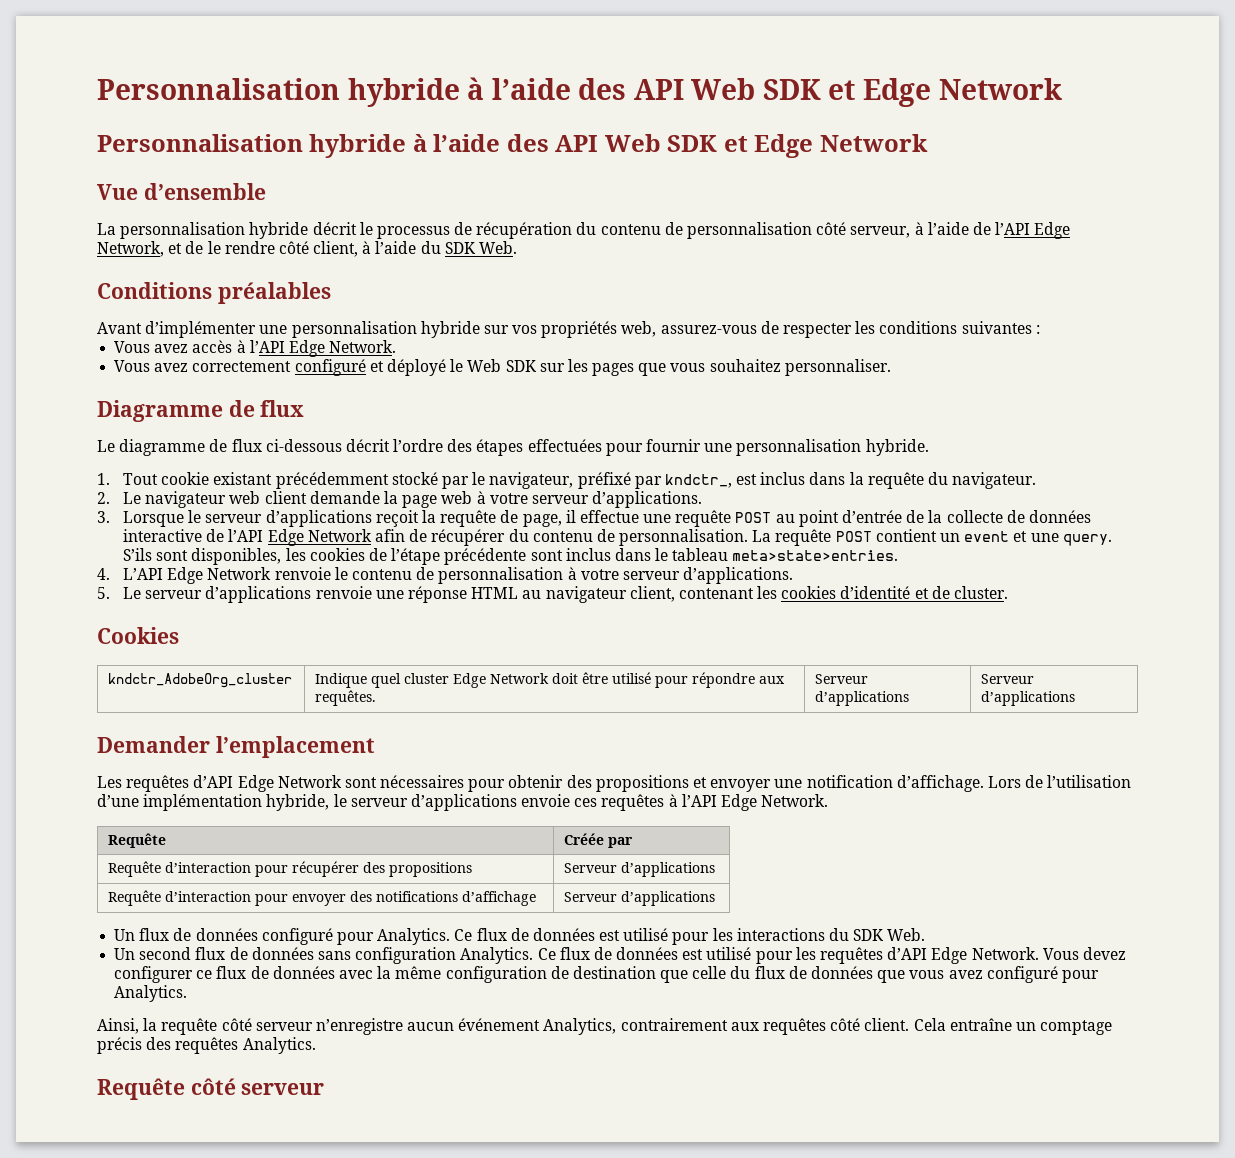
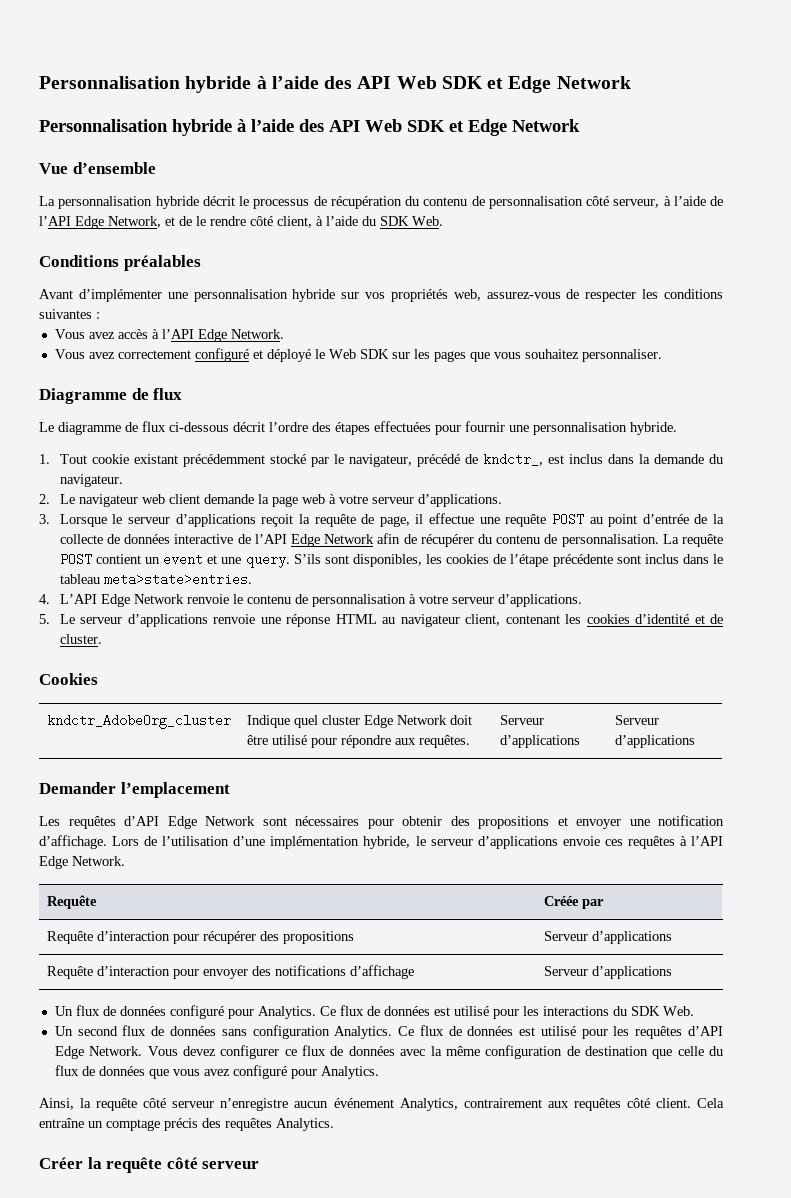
[577,472,662,489] préfixé par -> [416,454,478,467] précédé de
[867,472,924,489] requête -> [653,454,704,464] demande
[97,1078,185,1100] Requête -> [39,1157,163,1173] Créer la requête

